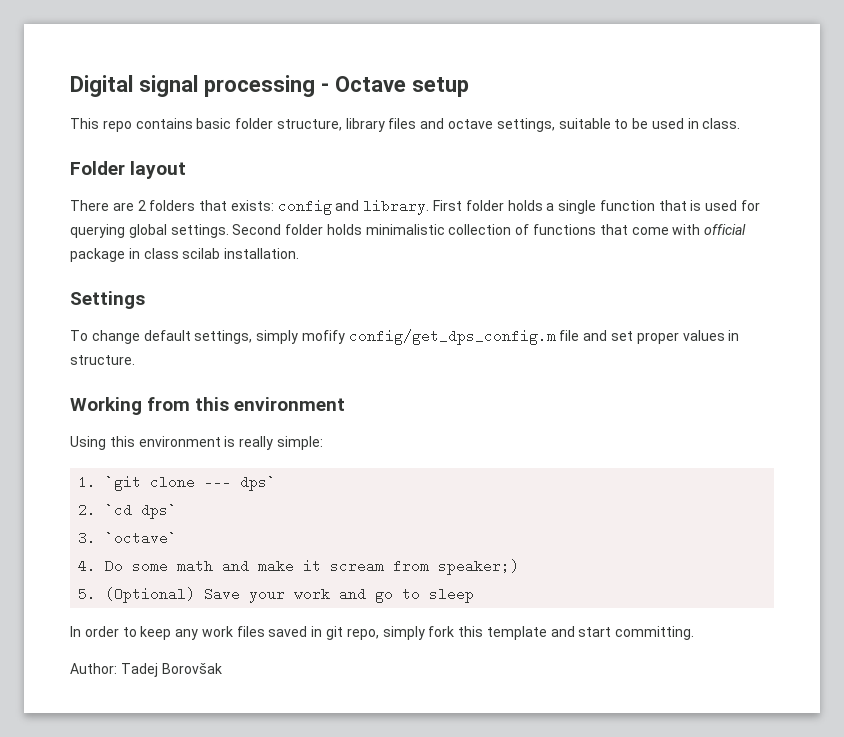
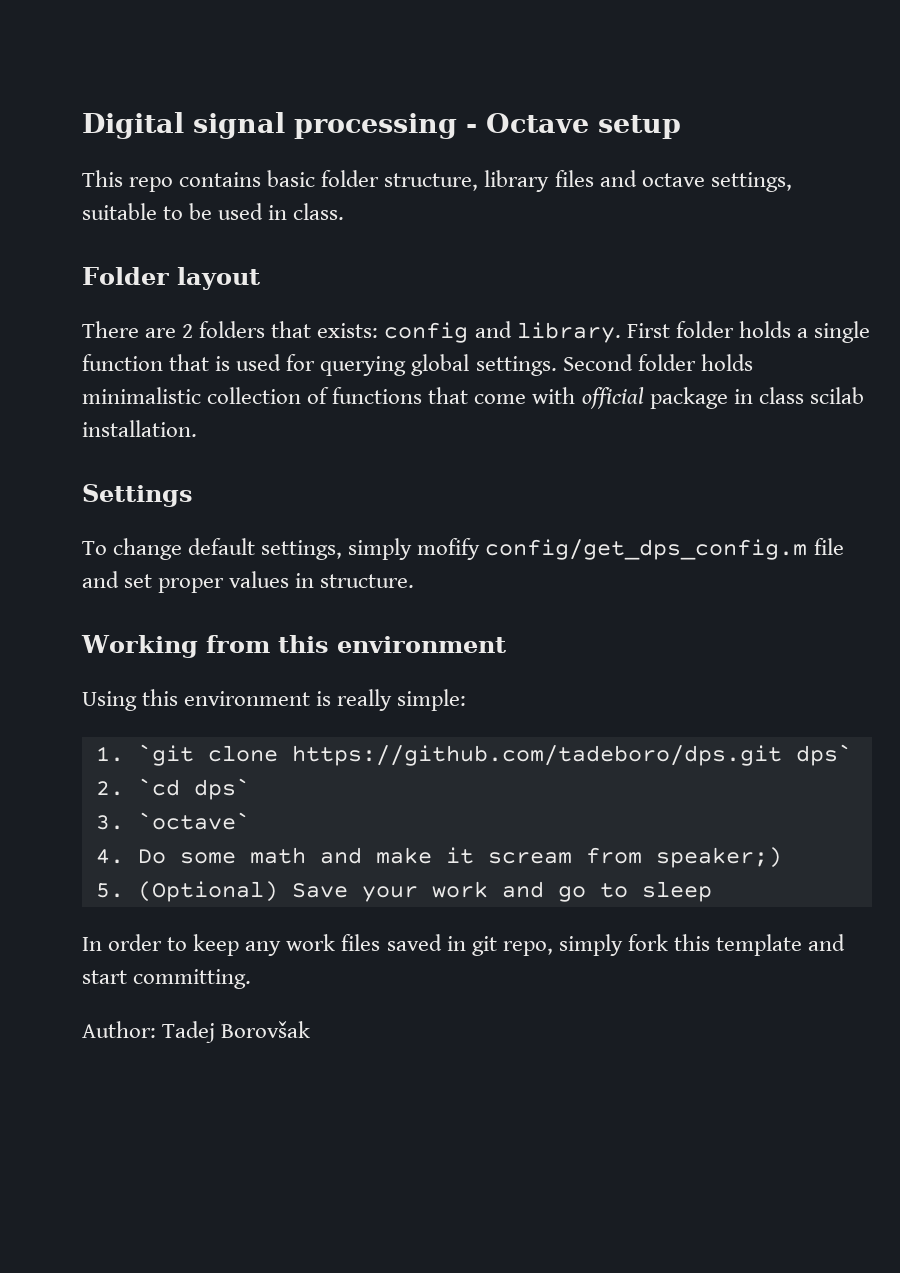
[204,475,232,489] --- -> [291,745,782,766] https://github.com/tadeboro/dps.git

